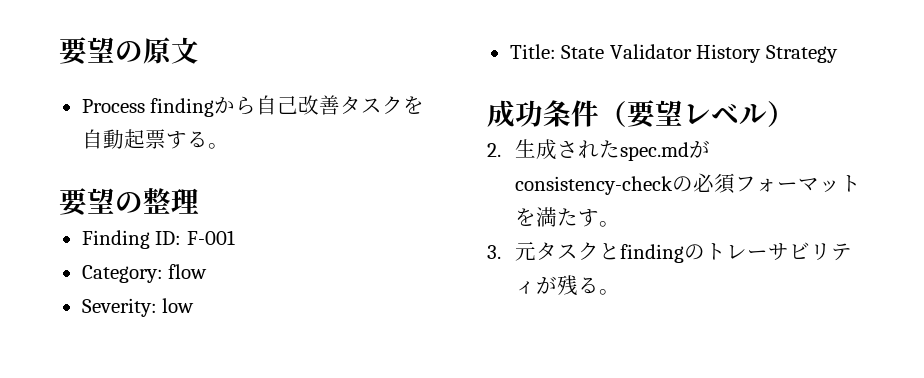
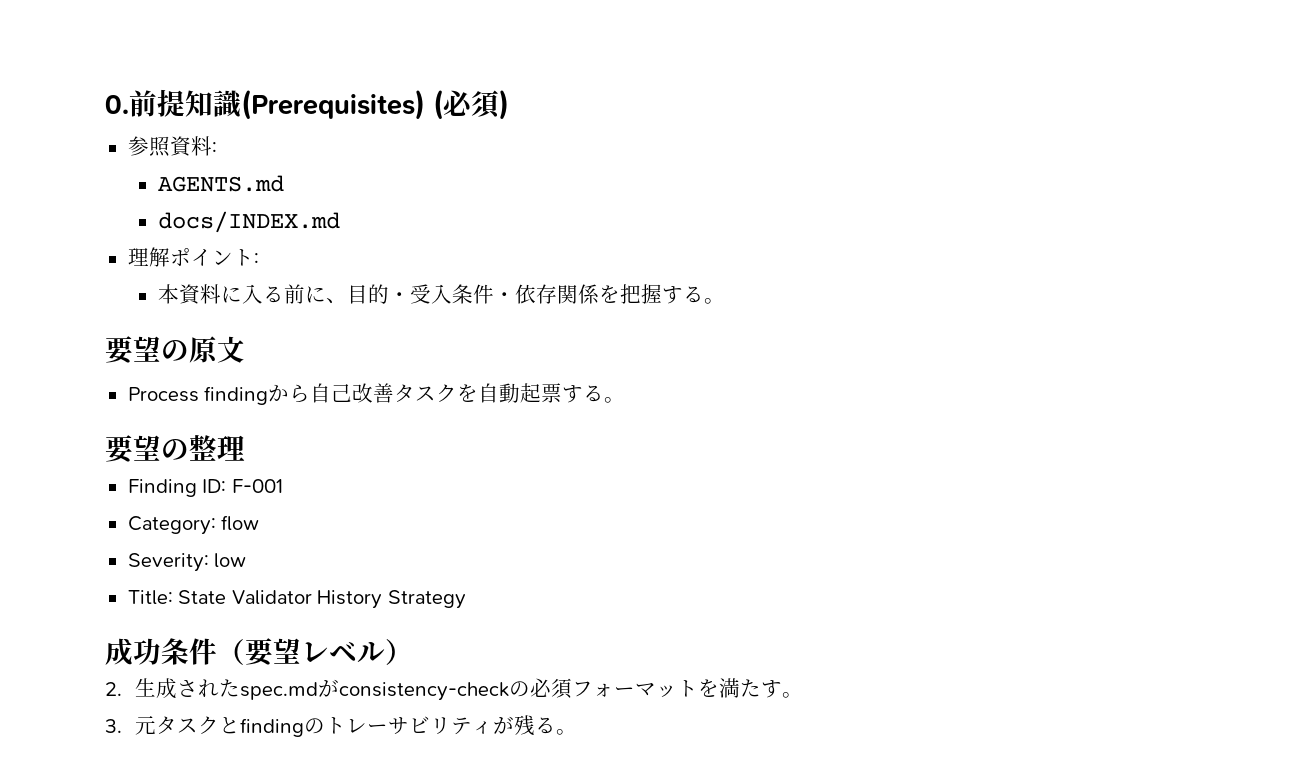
(59, 51) none -> [105,89,509,120] [127,136,217,157] [157,175,284,192] [157,211,340,233] [127,247,259,267] [157,284,725,305] 0.前提知識(Prerequisites) (必須) // 参照資料: // AGENTS.md // docs/INDEX.md // 理解ポイント: // 本資料に入る前に、目的・受入条件・依存関係を把握する。 //

